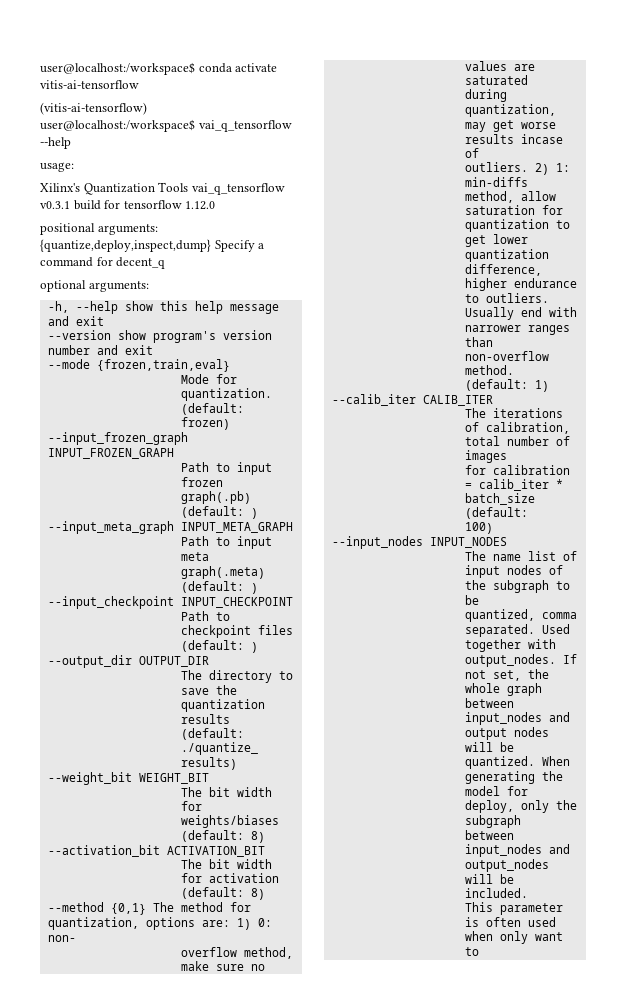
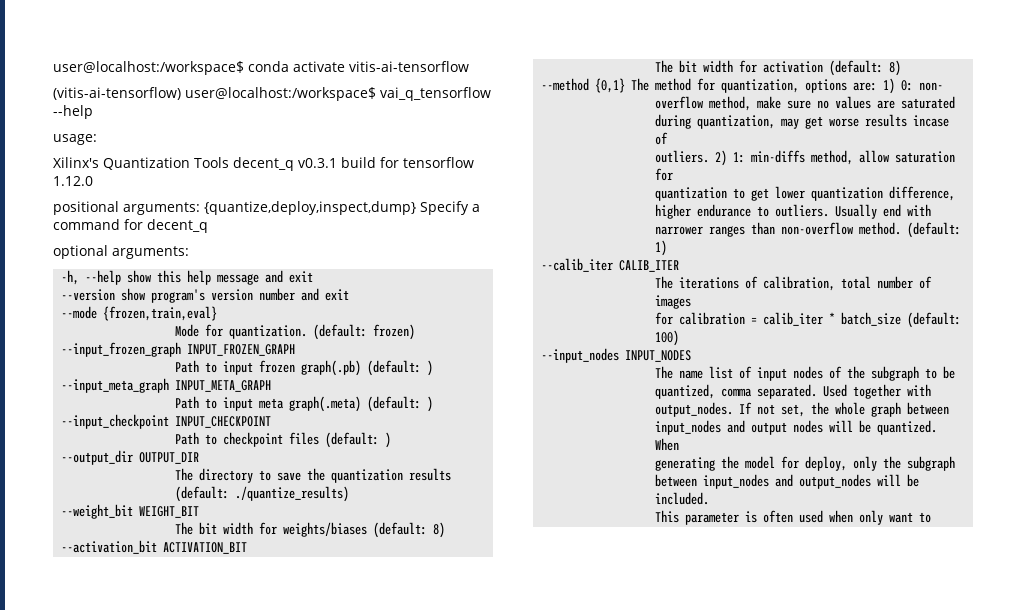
[191,183,285,195] vai_q_tensorflow -> [232,157,294,171] decent_q

